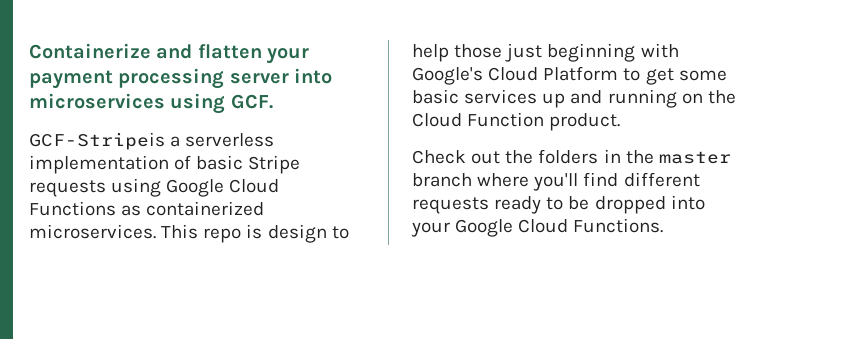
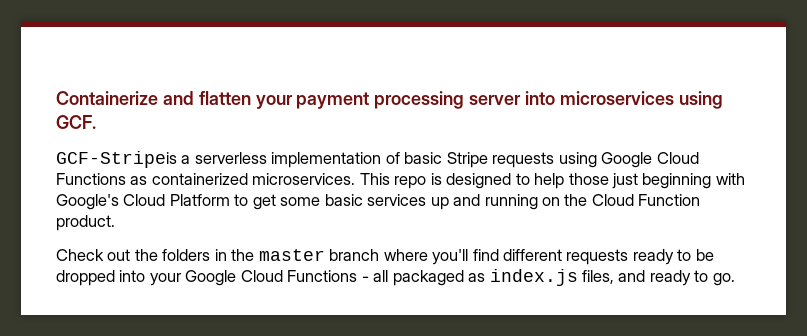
[267,224,327,243] design -> [446,173,512,189] designed
[573,218,664,233] Functions. -> [287,269,735,286] Functions - all packaged as index.js files, and ready to go.

